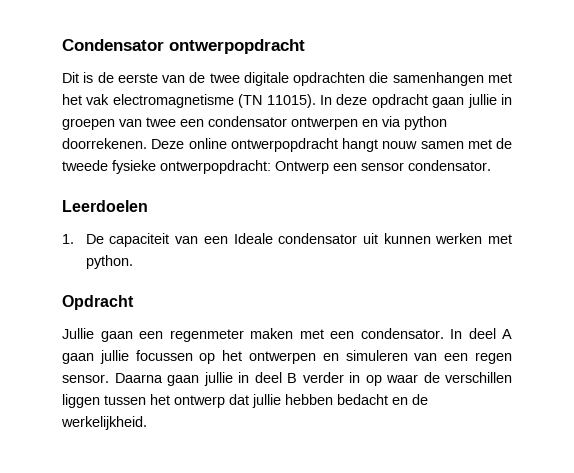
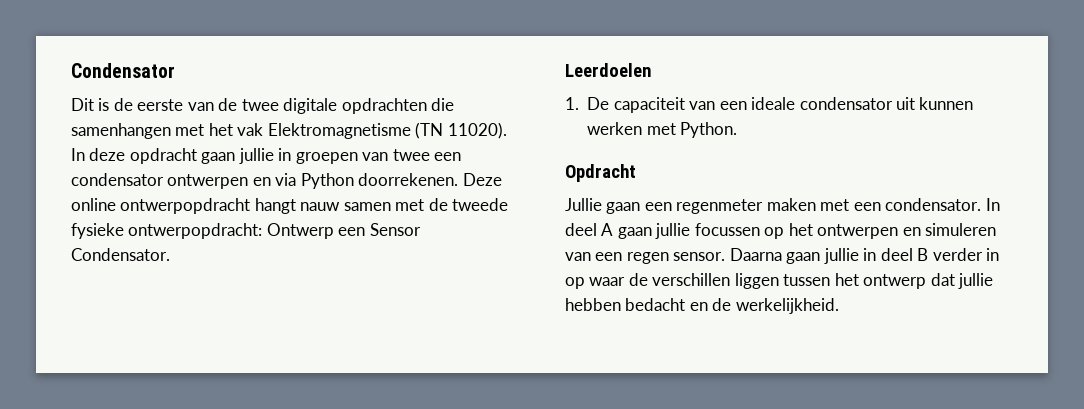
[169,39,305,54] ontwerpopdracht -> (175, 70) none
[112,94,316,108] electromagnetisme (TN 11015). -> [267,122,507,139] Elektromagnetisme (TN 11020).
[404,116,447,130] python -> [300,173,354,189] Python
[382,141,418,149] nouw -> [300,202,341,211] nauw
[361,160,491,171] sensor condensator. -> [369,223,421,236] [71,248,170,261] Sensor Condensator.
[233,233,273,244] Ideale -> [751,97,796,110] ideale
[85,255,133,269] python. -> [680,122,738,138] Python.

